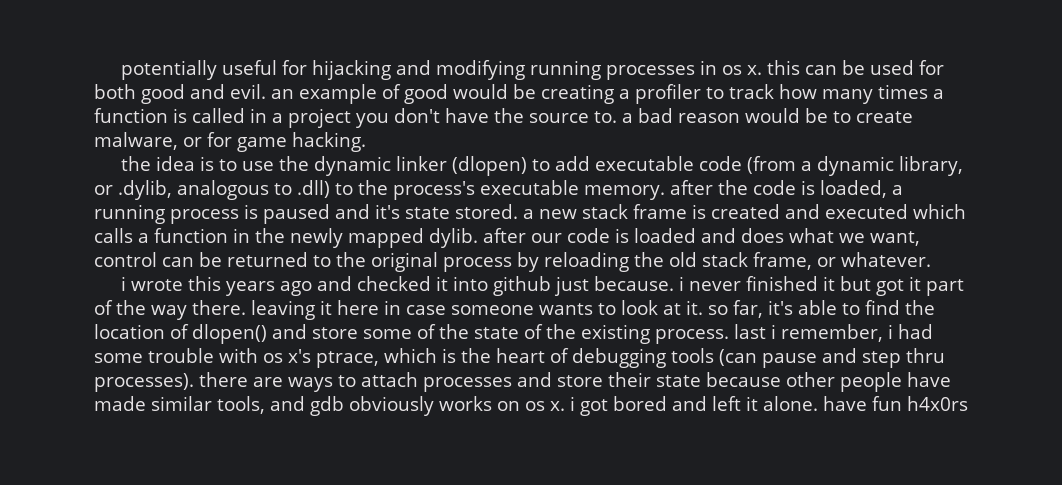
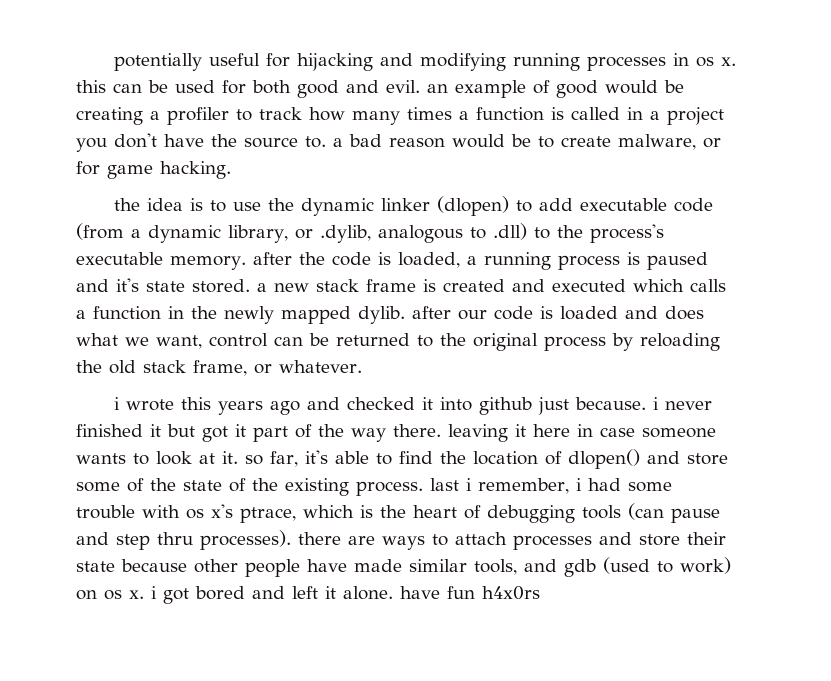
[349,396,492,416] obviously works -> [603,557,731,574] (used to work)

